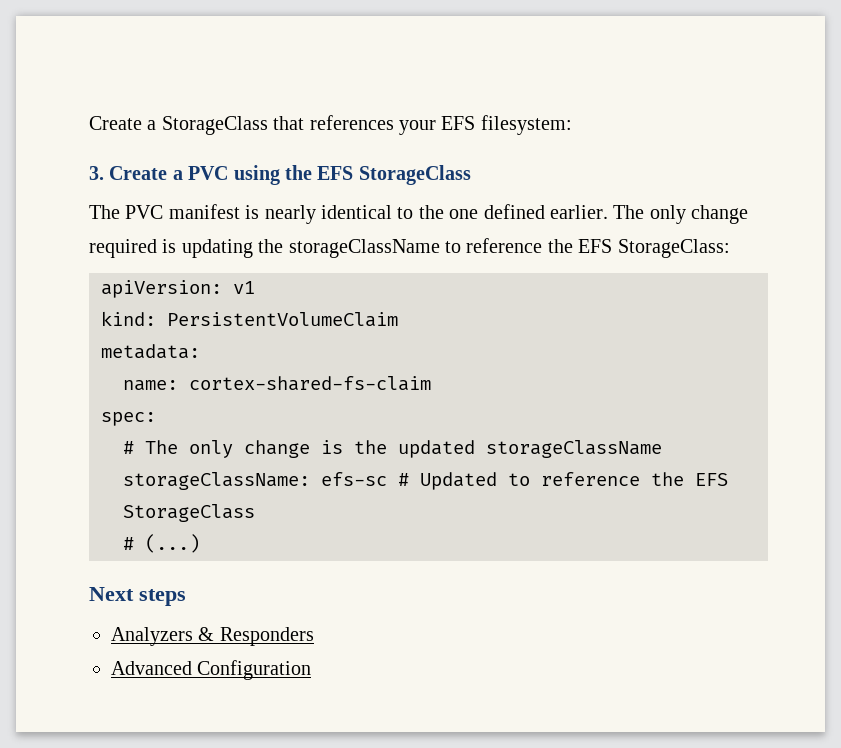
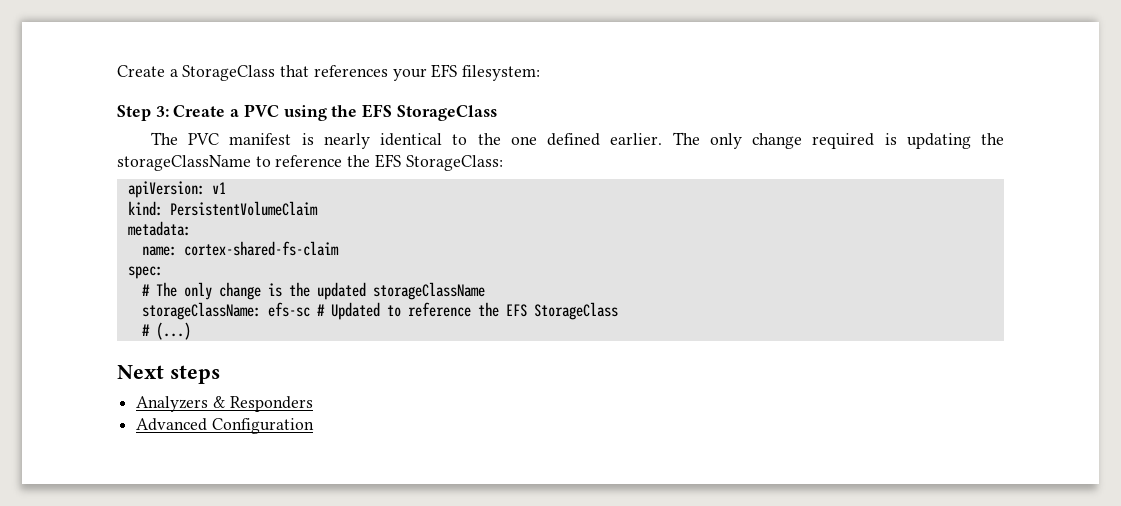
[89,166,104,180] 3. -> [117,105,169,121] Step 3:

